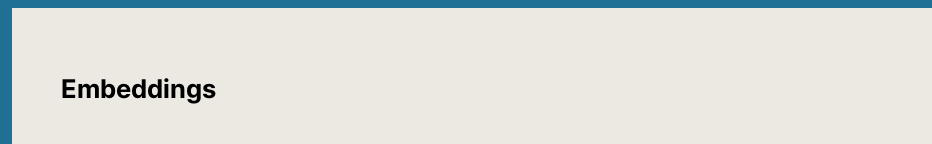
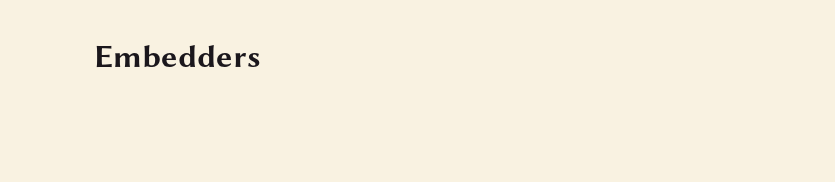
[61,78,216,104] Embeddings -> [94,45,261,68] Embedders

